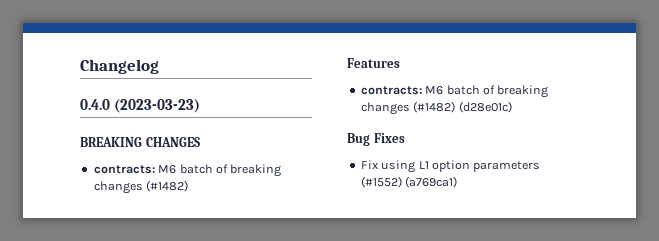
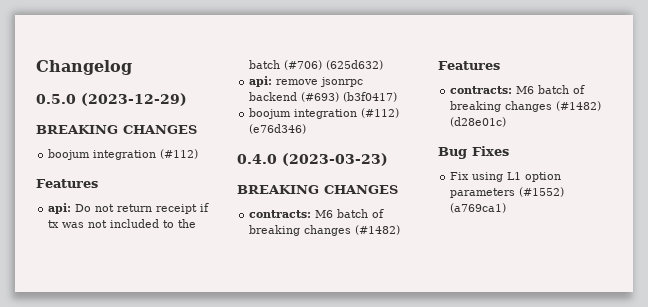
(159, 66) none -> [36,93,187,106] [36,125,197,134] [48,149,199,160] [36,179,98,188] [48,203,210,214] [48,219,197,228] [249,60,384,70] [249,76,364,87] [249,92,398,102] [249,108,400,119] [249,124,307,134] // 0.5.0 (2023-12-29) // BREAKING CHANGES // boojum integration (#112) // Features // api: Do not return receipt if tx was not included to the batch (#706) (625d632) // api: remove jsonrpc backend (#693) (b3f0417) // boojum integration (#112) (e76d346)

